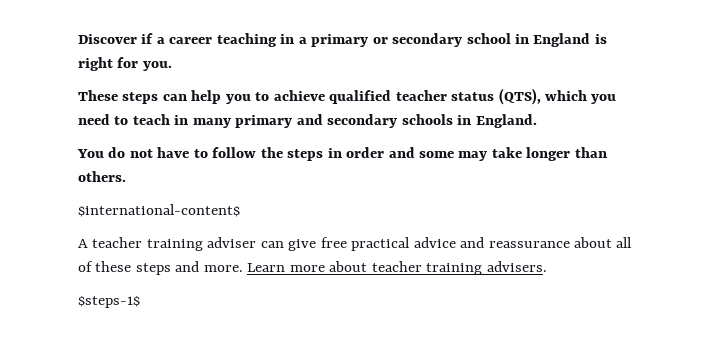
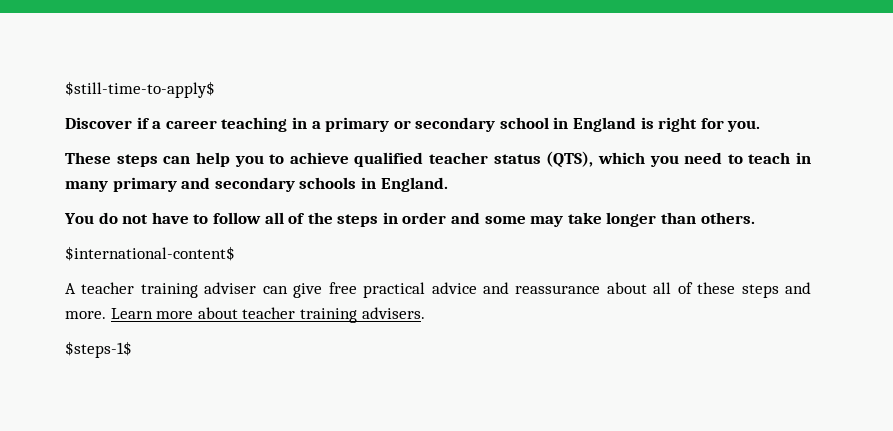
(78, 39) none -> [65,81,215,98] $still-time-to-apply$ //
(257, 152) none -> [264,212,306,224] all of

